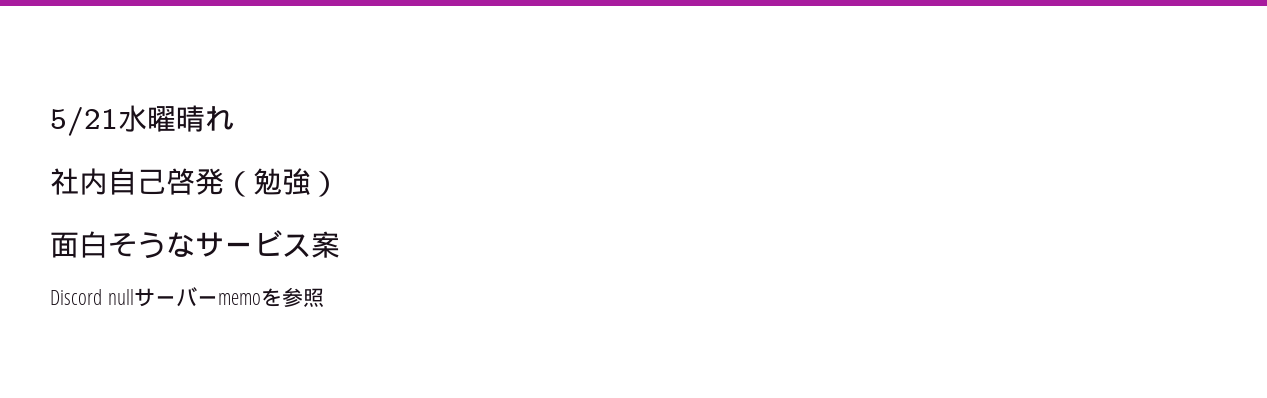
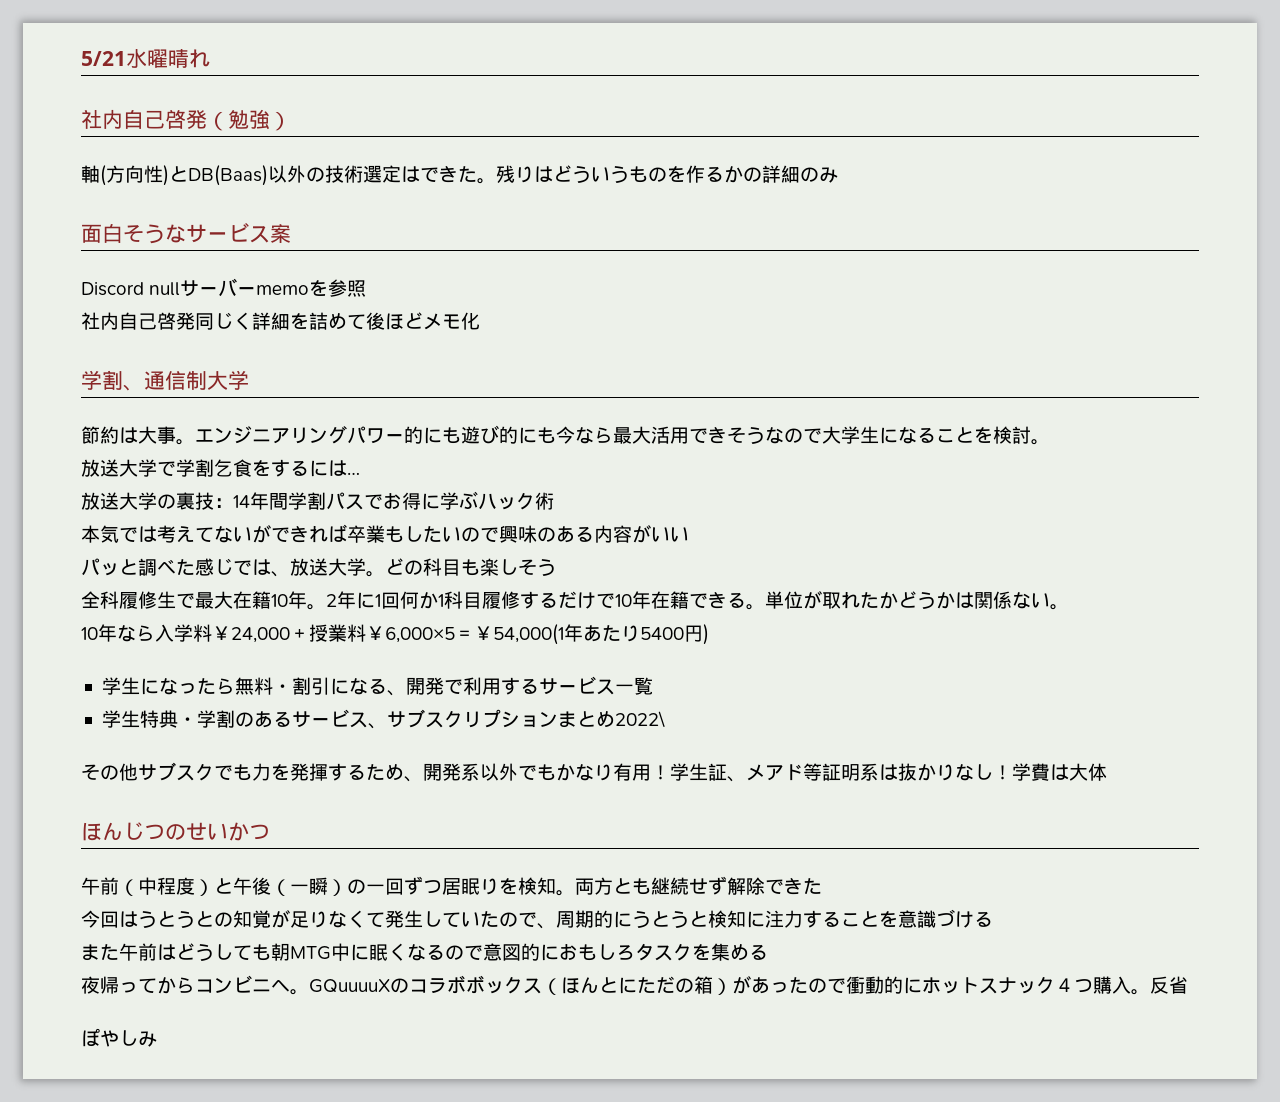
(340, 184) none -> [81,165,838,186] // 軸(方向性)とDB(Baas)以外の技術選定はできた。残りはどういうものを作るかの詳細のみ
(324, 297) none -> [81,312,480,330] [81,370,249,391] [81,425,1050,445] [81,459,360,477] [81,491,554,510] [81,524,689,543] [81,558,556,577] [81,591,1069,610] [81,624,709,645] [101,676,653,696] [101,709,665,729] [81,762,1107,782] [81,822,270,841] [81,876,822,896] [81,909,993,929] [81,943,768,961] [81,975,1188,995] [81,1028,157,1047] // 社内自己啓発同じく詳細を詰めて後ほどメモ化 // 学割、通信制大学 // 節約は大事。エンジニアリングパワー的にも遊び的にも今なら最大活用できそうなので大学生になることを検討。 // 放送大学で学割乞食をするには… // 放送大学の裏技：14年間学割パスでお得に学ぶハック術 // 本気では考えてないができれば卒業もしたいので興味のある内容がいい // パッと調べた感じでは、放送大学。どの科目も楽しそう // 全科履修生で最大在籍10年。2年に1回何か1科目履修するだけで10年在籍できる。単位が取れたかどうかは関係ない。 // 10年なら入学料￥24,000＋授業料￥6,000×5＝￥54,000(1年あたり5400円) // 学生になったら無料・割引になる、開発で利用するサービス一覧 // 学生特典・学割のあるサービス、サブスクリプションまとめ2022\ // その他サブスクでも力を発揮するため、開発系以外でもかなり有用！学生証、メアド等証明系は抜かりなし！学費は大体 // ほんじつのせいかつ // 午前（中程度）と午後（一瞬）の一回ずつ居眠りを検知。両方とも継続せず解除できた // 今回はうとうとの知覚が足りなくて発生していたので、周期的にうとうと検知に注力することを意識づける // また午前はどうしても朝MTG中に眠くなるので意図的におもしろタスクを集める // 夜帰ってからコンビニへ。GQuuuuXのコラボボックス（ほんとにただの箱）があったので衝動的にホットスナック４つ購入。反省 // ぽやしみ

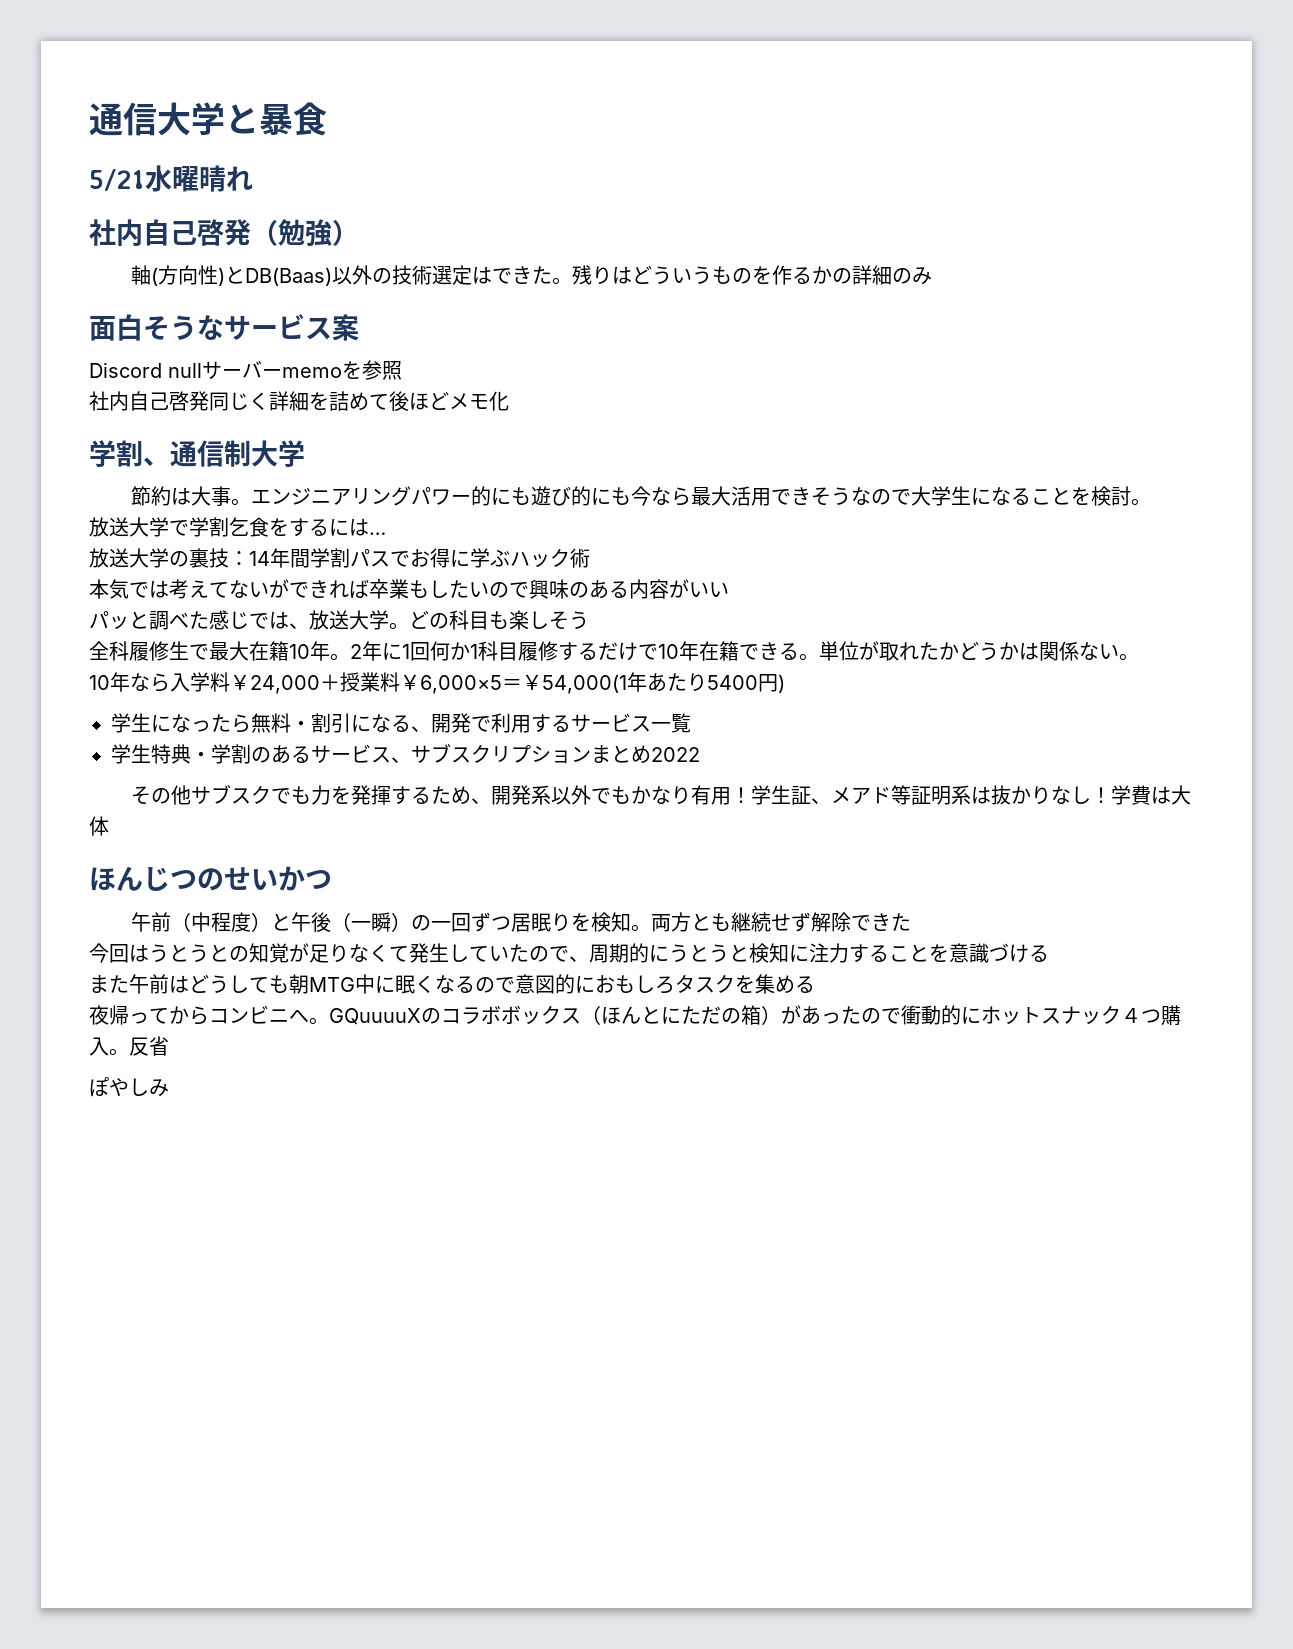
(81, 58) none -> [89,102,327,136] 通信大学と暴食 //
[614,711,665,728] 2022\ -> [651,747,700,762] 2022

